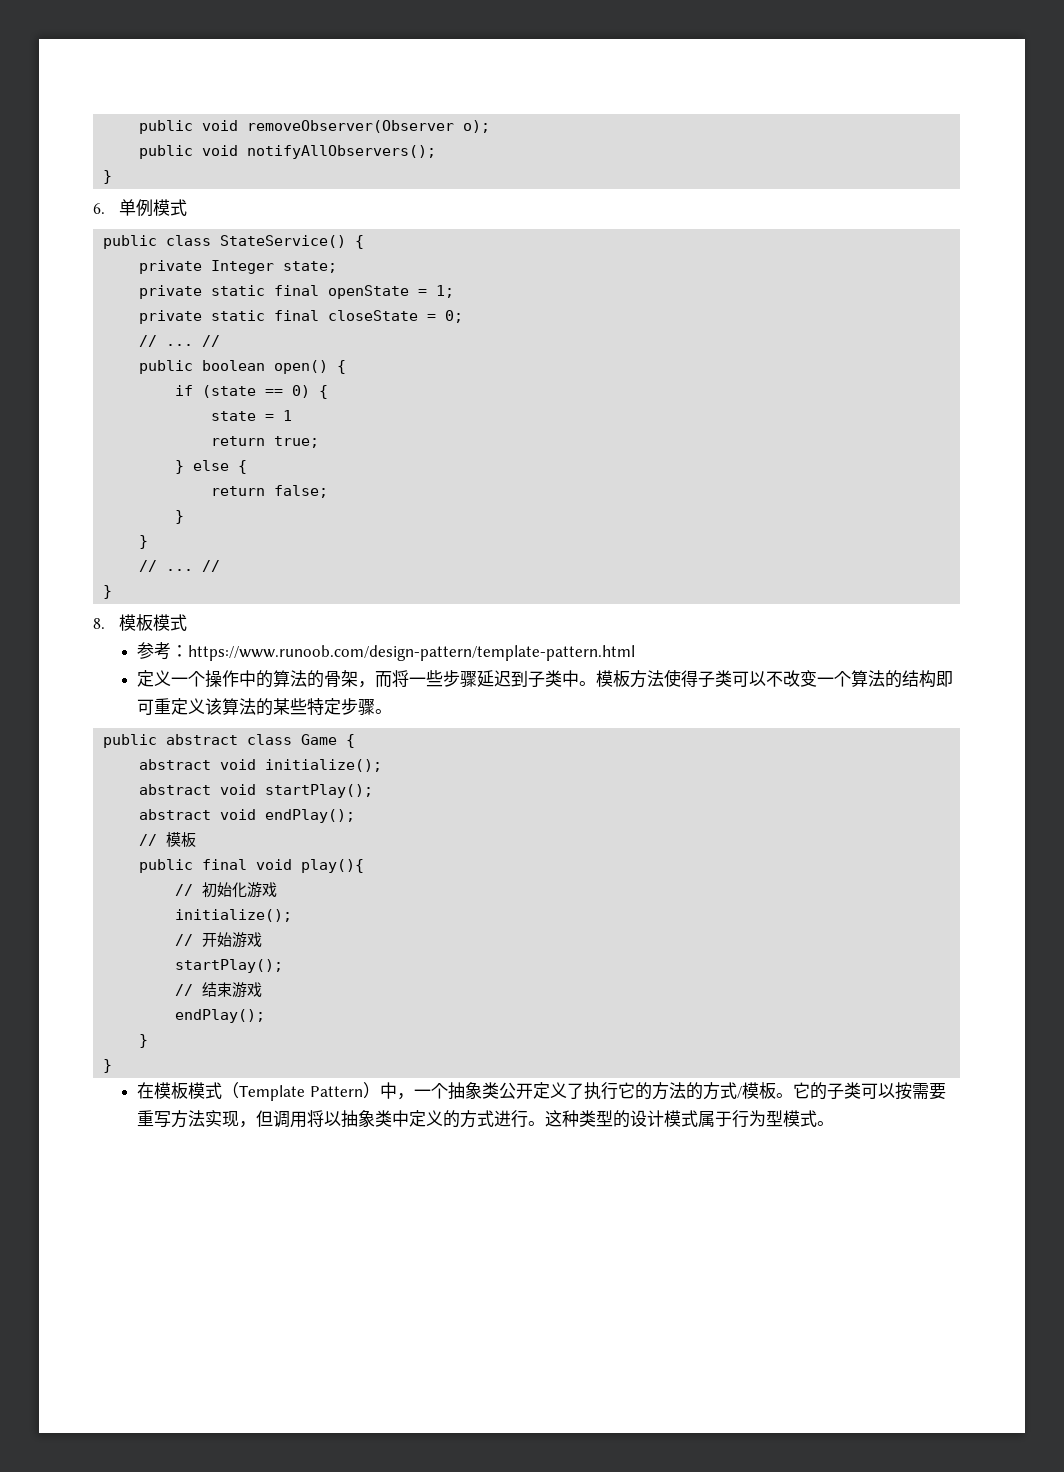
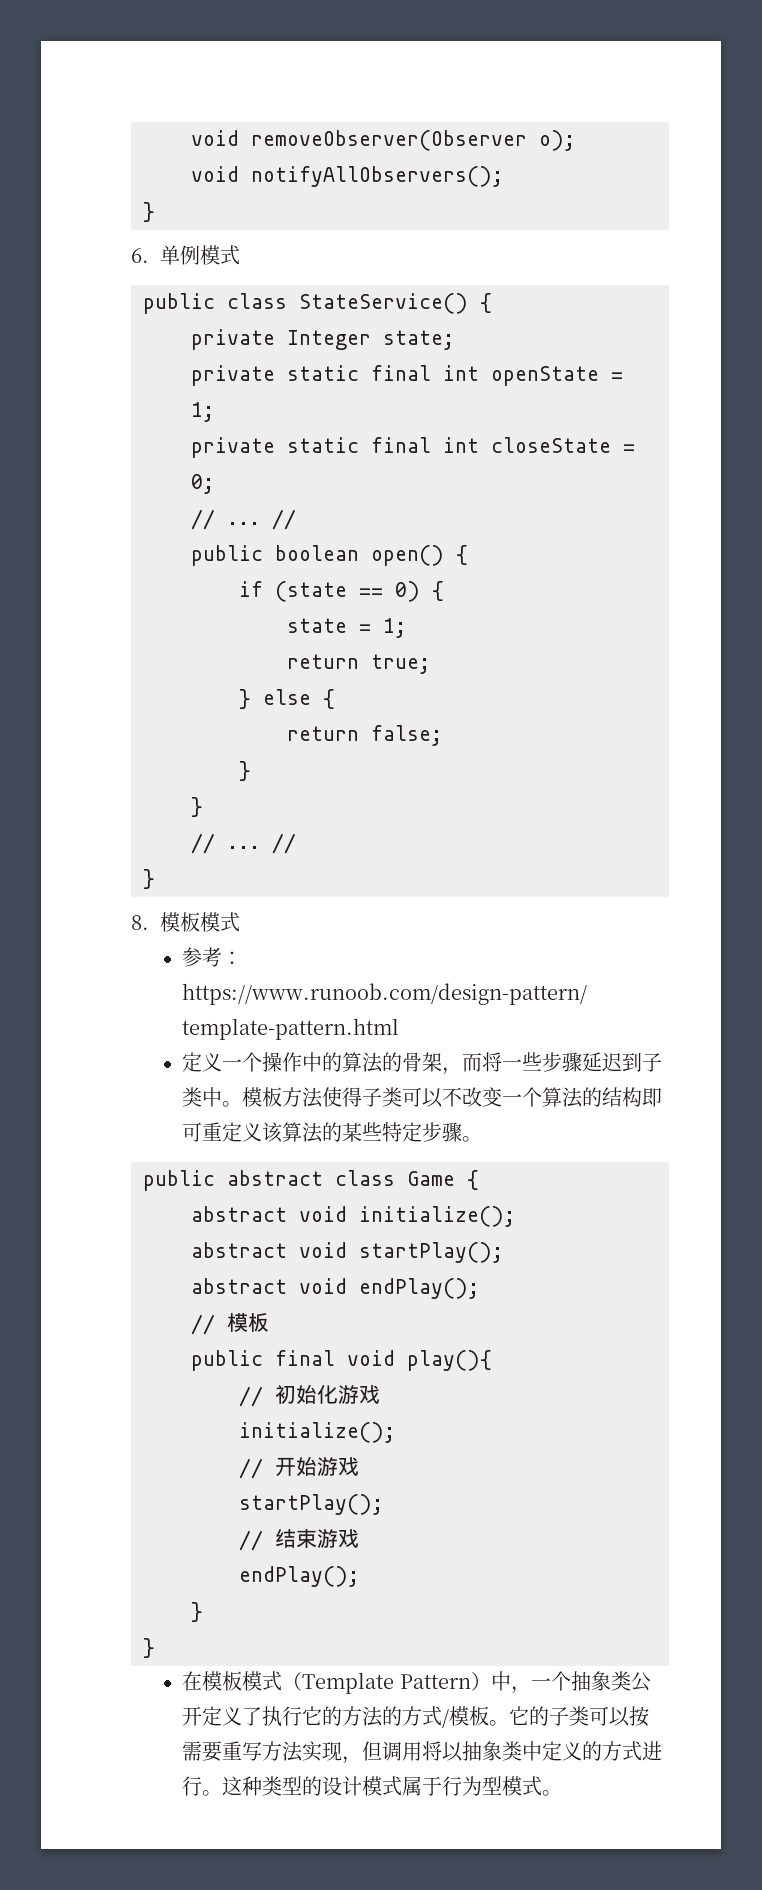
[139,120,194,134] public -> (191, 138) none
[139,145,194,159] public -> (575, 140) none
(320, 290) none -> [443,365,479,381] int
(320, 315) none -> [443,437,479,453] int
[283,410,293,421] 1 -> [383,618,406,638] 1;

